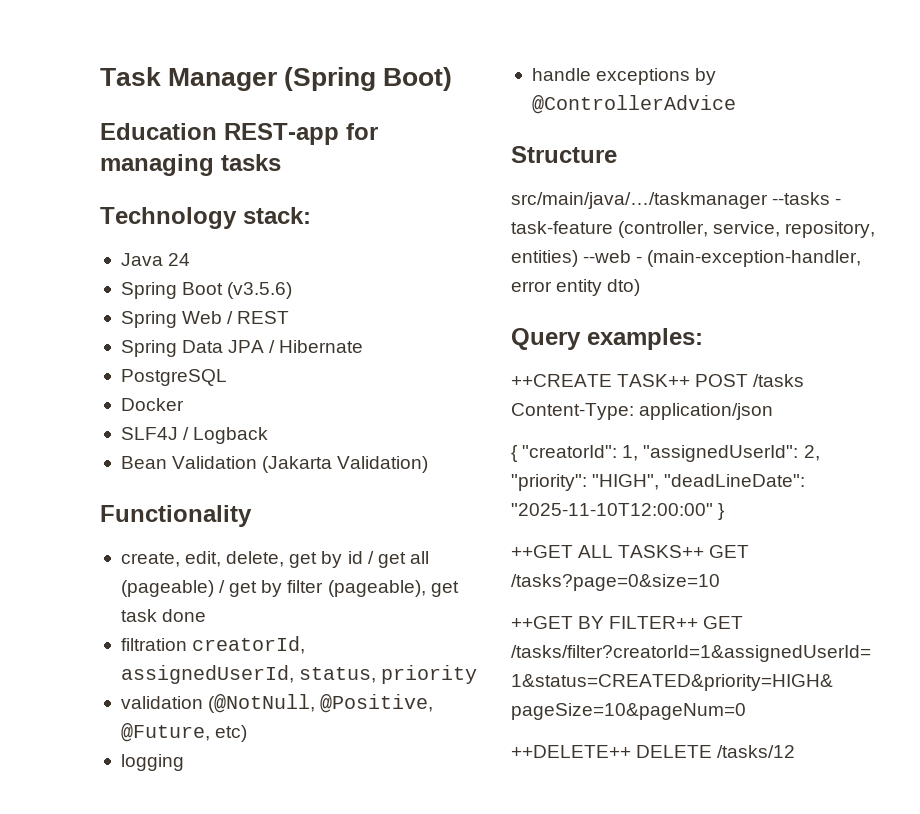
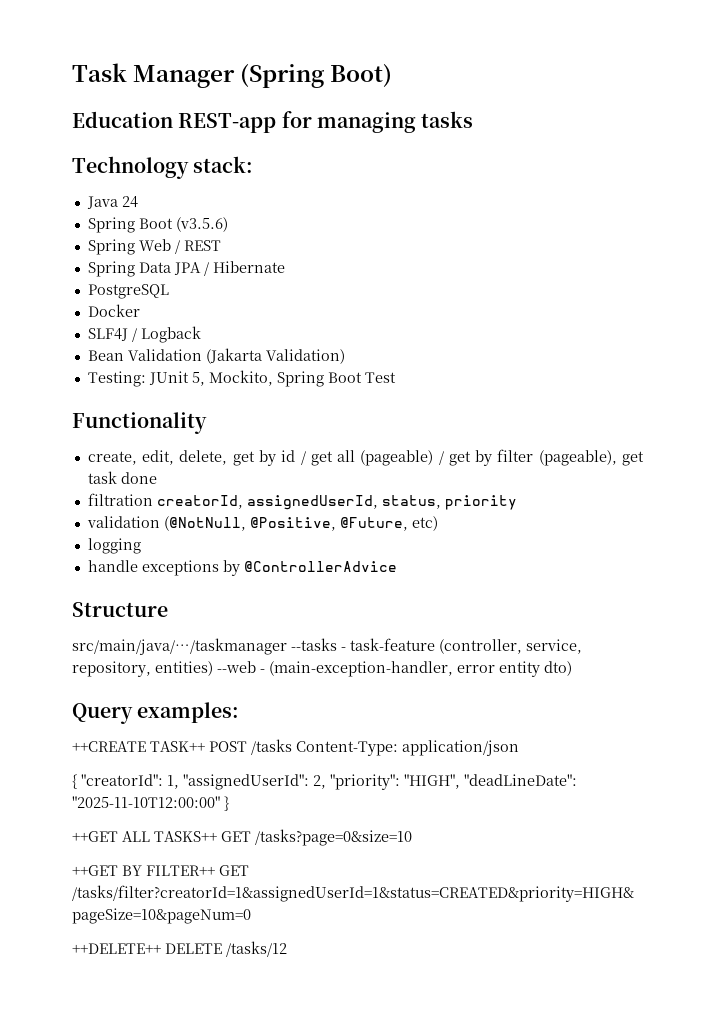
(429, 464) none -> [87,370,396,387] // Testing: JUnit 5, Mockito, Spring Boot Test

